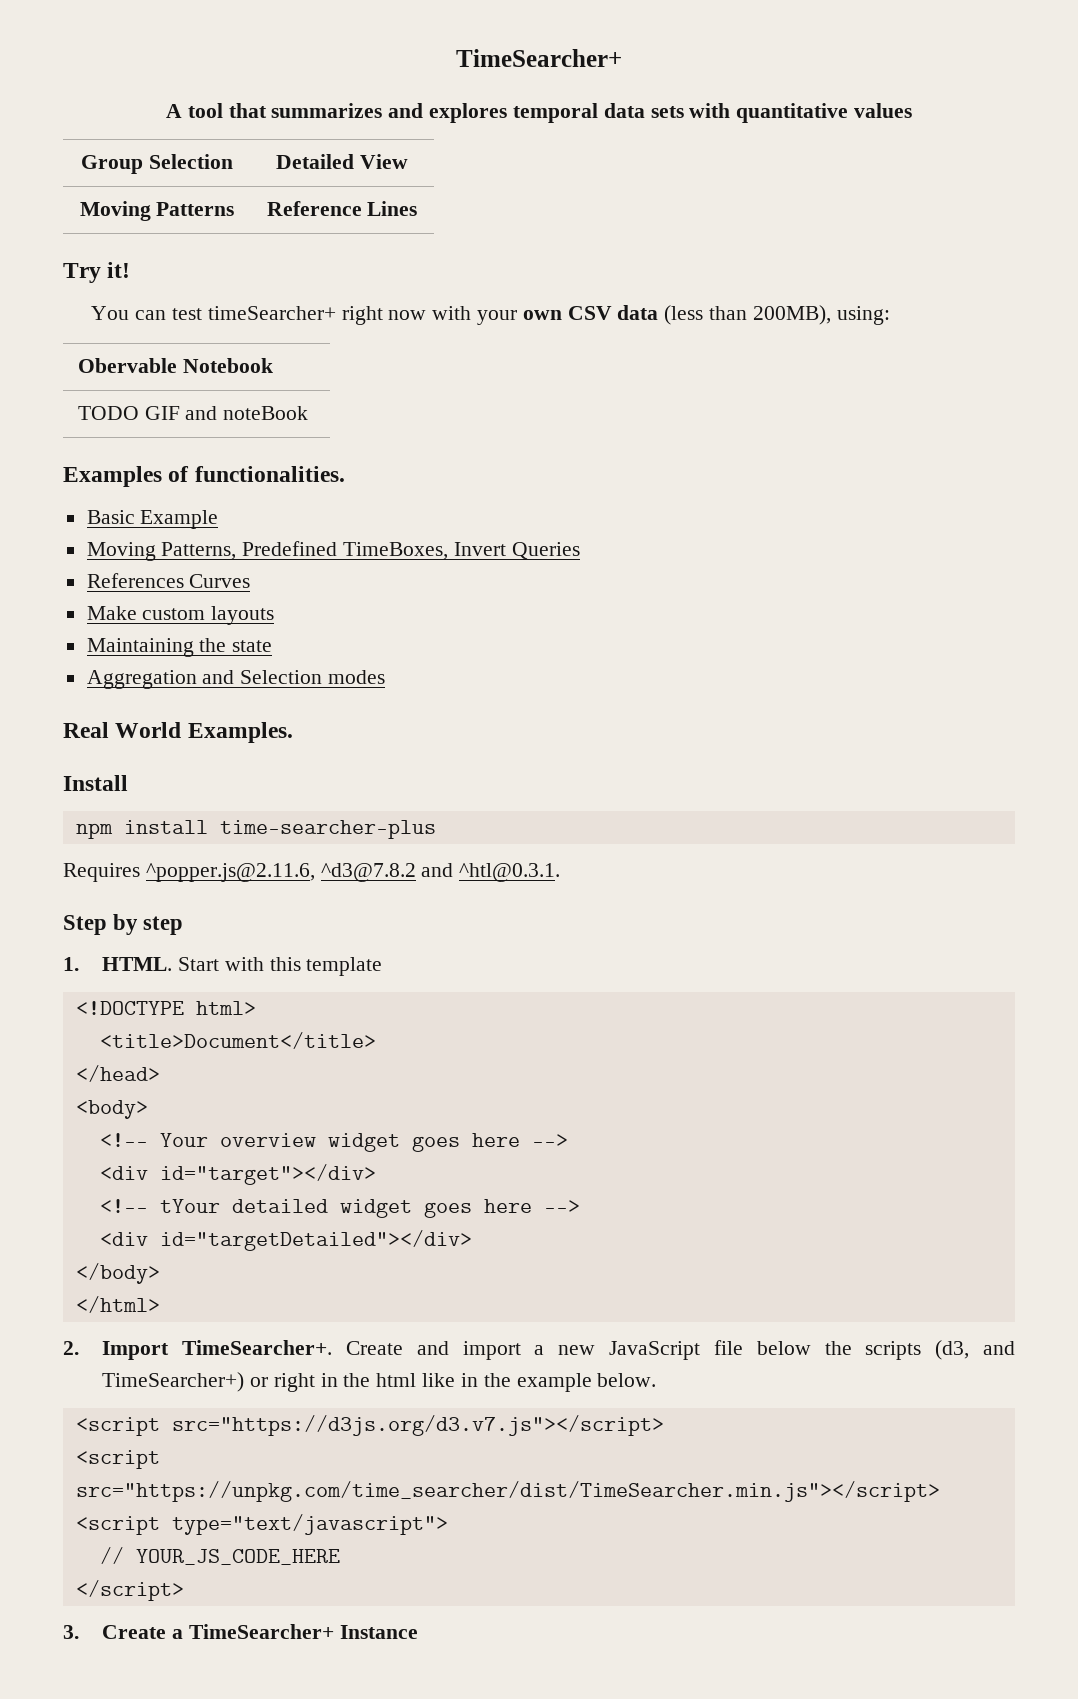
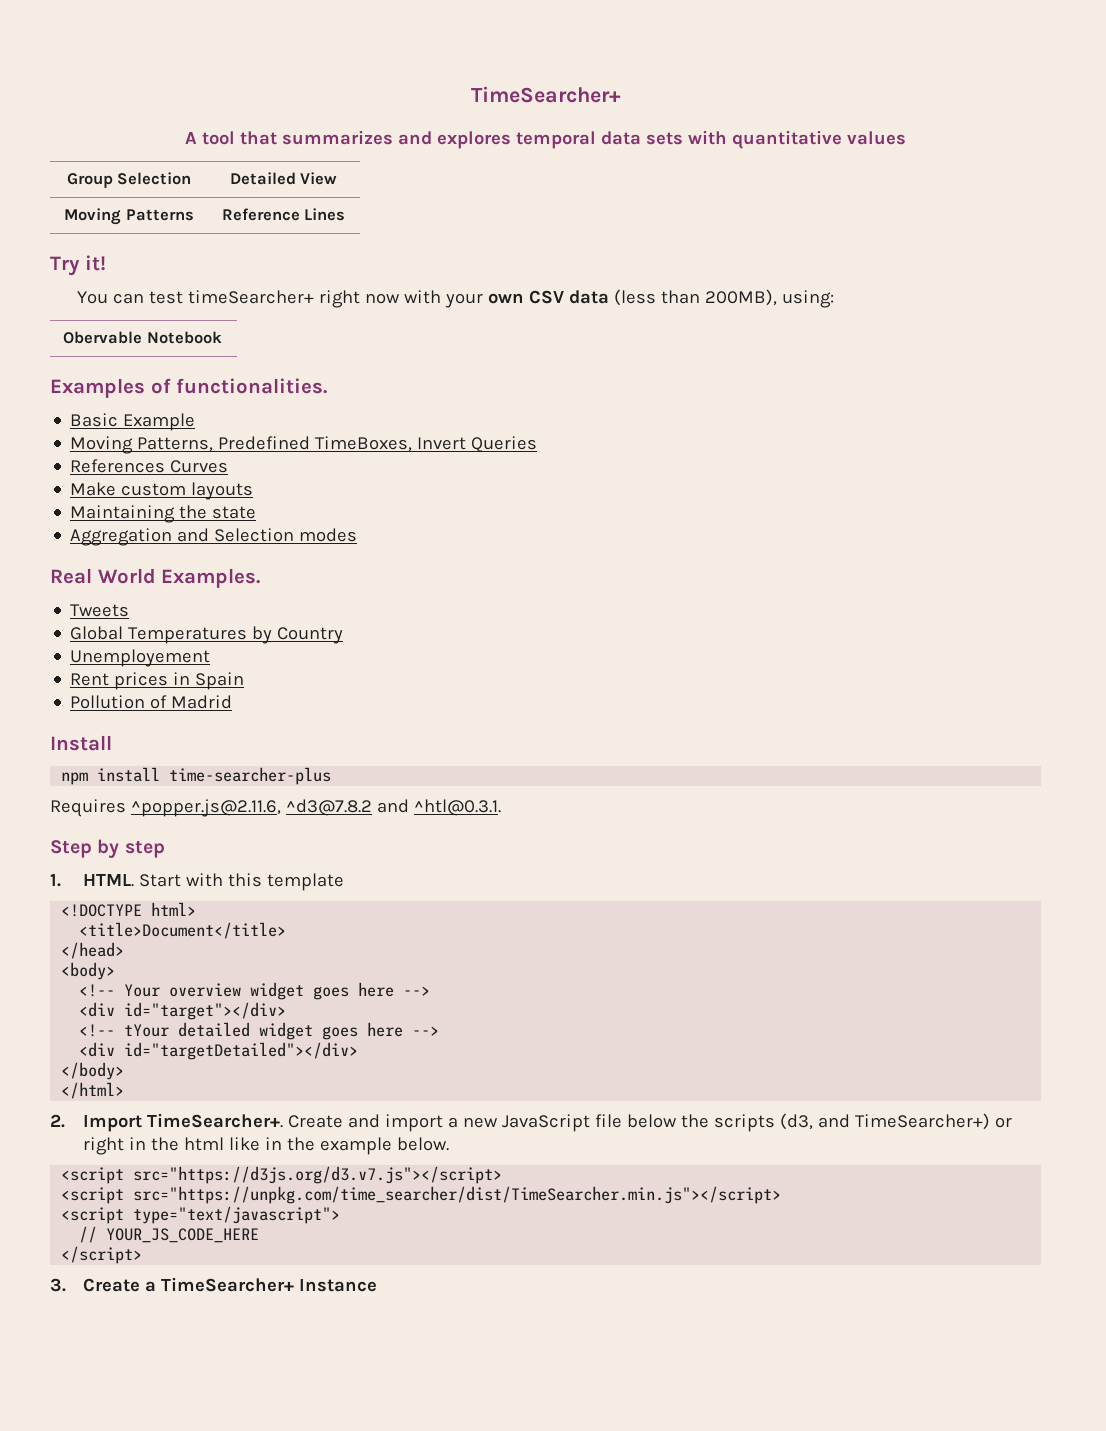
[77,406,309,420] // TODO GIF and noteBook -> (222, 337) none
(293, 732) none -> [70,604,130,617] [70,626,344,644] [70,649,211,667] [70,672,245,690] [70,695,233,709] // Tweets // Global Temperatures by Country // Unemployement // Rent prices in Spain // Pollution of Madrid

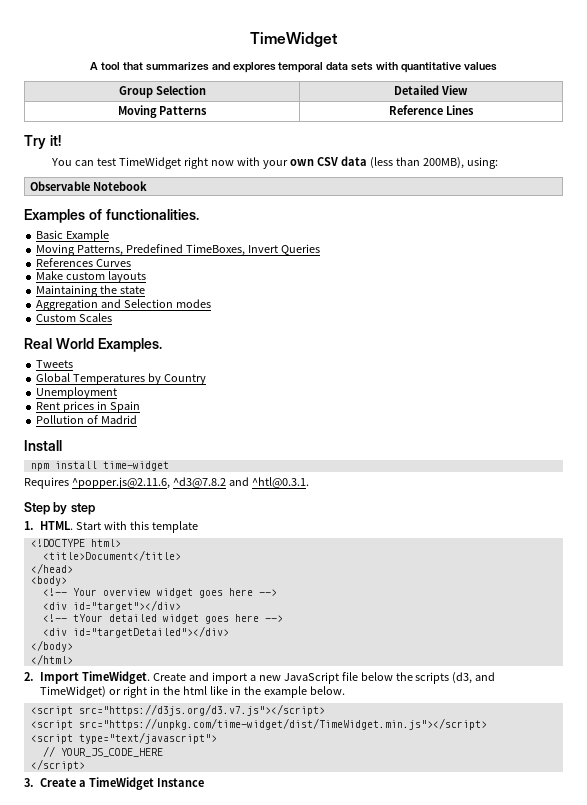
[470,86,621,103] TimeSearcher+ -> [250,32,338,47] TimeWidget
[187,290,314,304] timeSearcher+ -> [119,157,182,169] TimeWidget
[63,331,143,344] Obervable -> [29,181,90,191] Observable
(358, 535) none -> [36,313,113,322] // Custom Scales
[70,649,211,667] Unemployement -> [36,387,118,399] Unemployment
[169,767,332,785] time-searcher-plus -> [102,461,169,471] time-widget
[146,1113,283,1128] TimeSearcher+. -> [81,671,150,684] TimeWidget.
[854,1113,990,1130] TimeSearcher+) -> [39,686,106,698] TimeWidget)
[133,1186,782,1204] src="https://unpkg.com/time_searcher/dist/TimeSearcher.min.js"></script> -> [78,718,487,730] src="https://unpkg.com/time-widget/dist/TimeWidget.min.js"></script>
[160,1277,294,1292] TimeSearcher+ -> [88,777,154,790] TimeWidget

